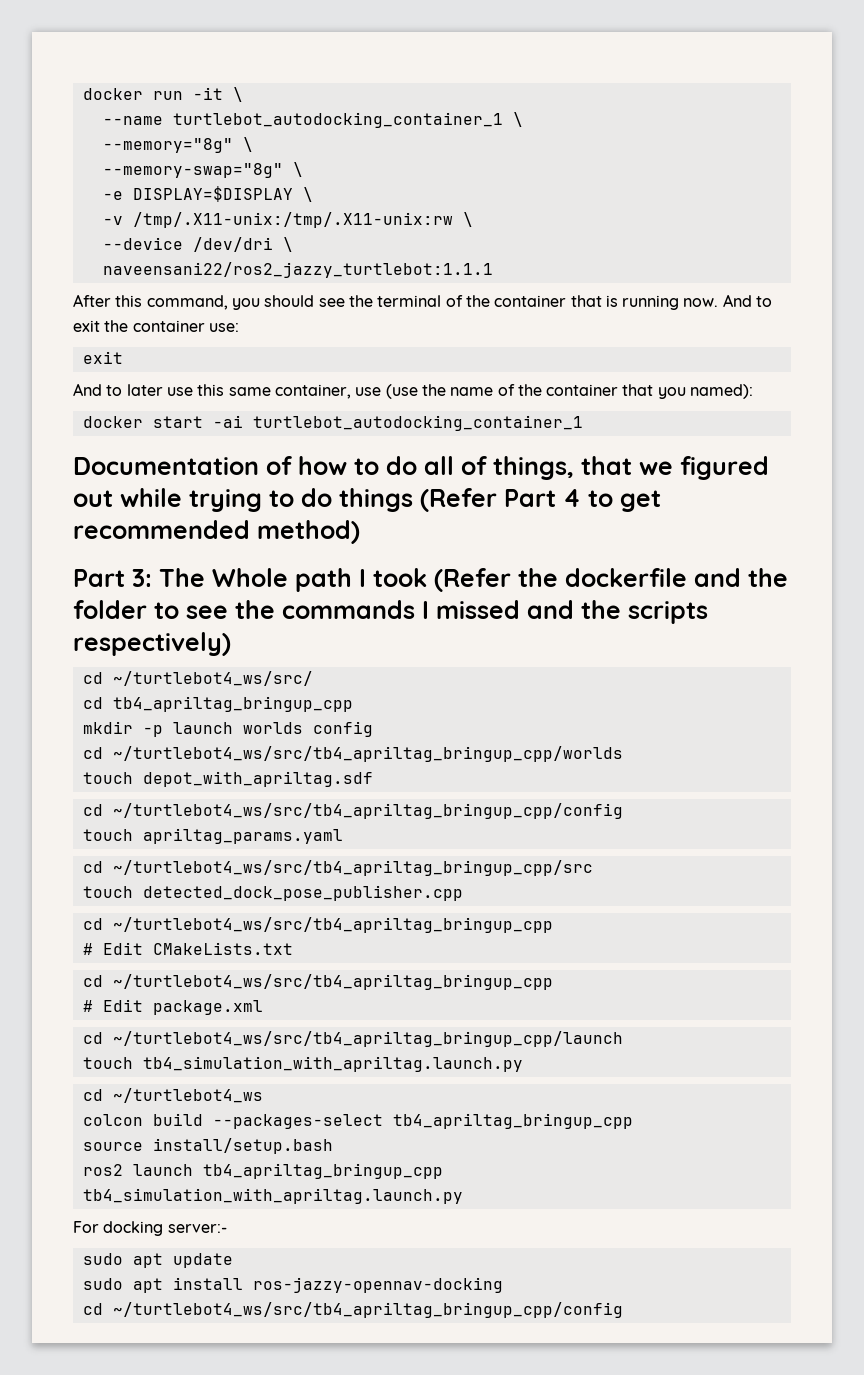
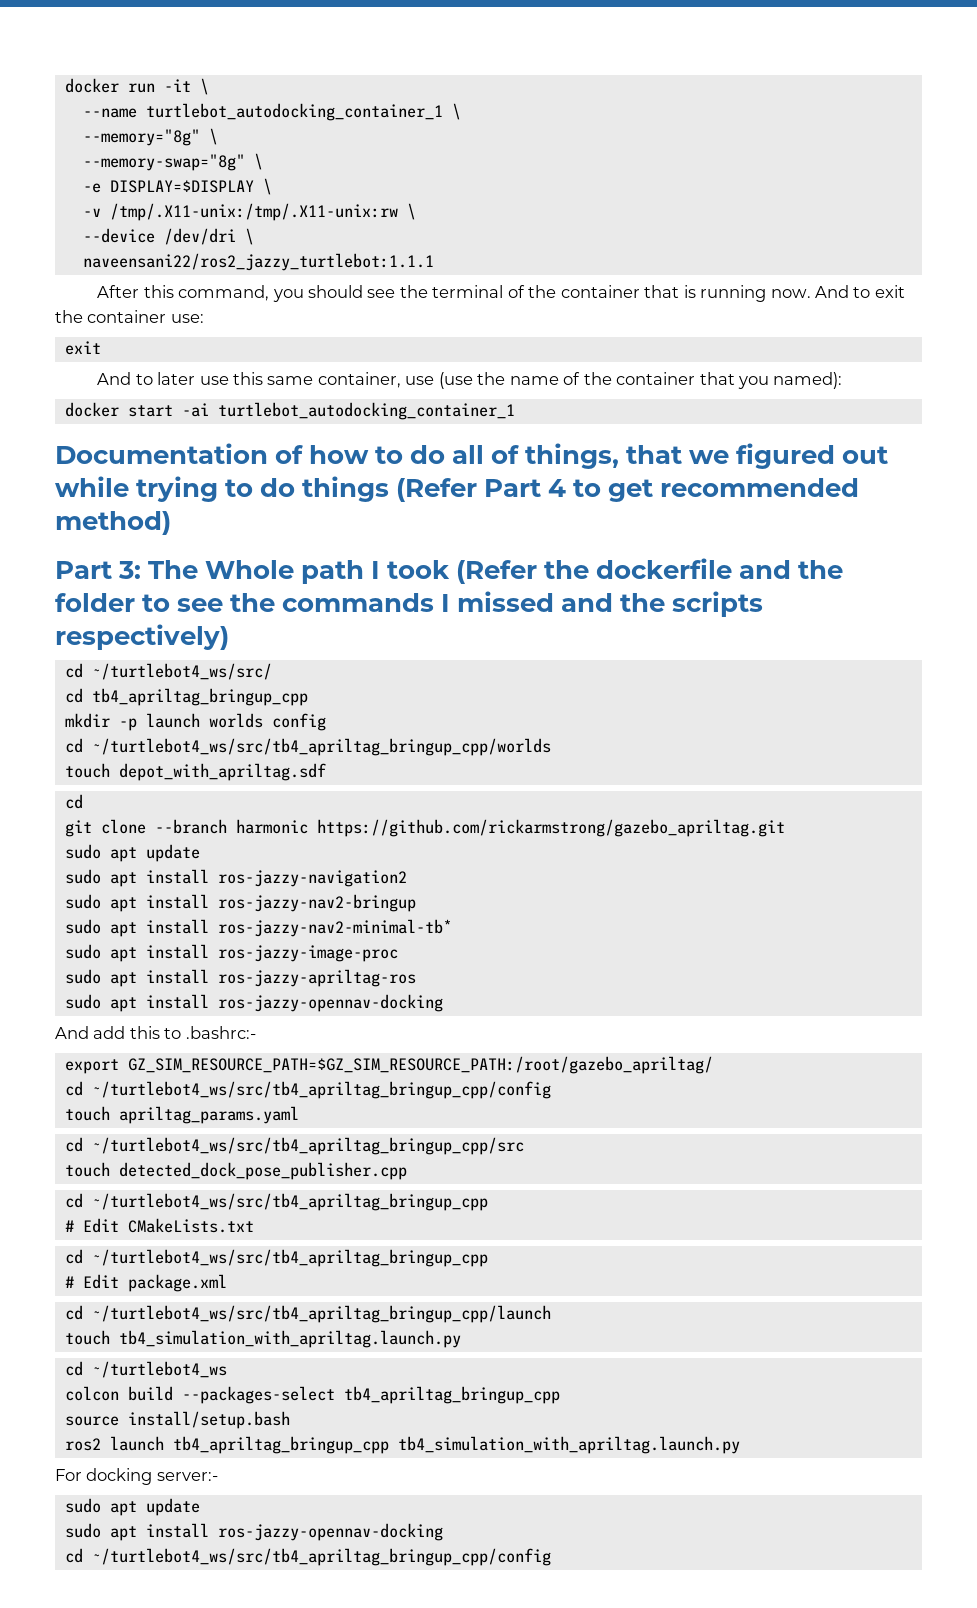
(103, 810) none -> [64,819,785,837] [64,844,200,862] [64,869,407,887] [64,894,416,912] [64,919,452,937] [64,944,398,962] [64,969,416,987] [64,994,443,1012] [55,1026,256,1039] [64,1056,713,1074] [64,1081,83,1096] // git clone --branch harmonic https://github.com/rickarmstrong/gazebo_apriltag.git // sudo apt update // sudo apt install ros-jazzy-navigation2 // sudo apt install ros-jazzy-nav2-bringup // sudo apt install ros-jazzy-nav2-minimal-tb* // sudo apt install ros-jazzy-image-proc // sudo apt install ros-jazzy-apriltag-ros // sudo apt install ros-jazzy-opennav-docking // And add this to .bashrc:- // export GZ_SIM_RESOURCE_PATH=$GZ_SIM_RESOURCE_PATH:/root/gazebo_apriltag/ // cd

